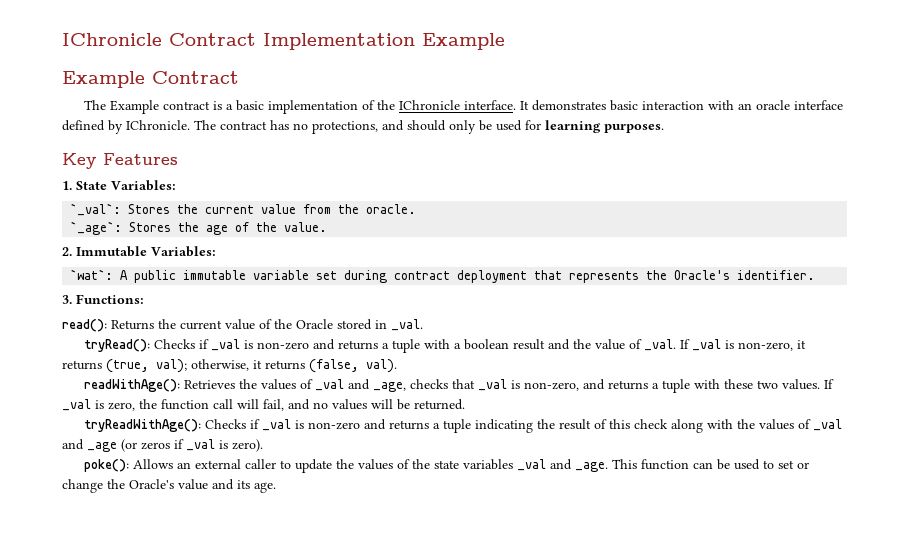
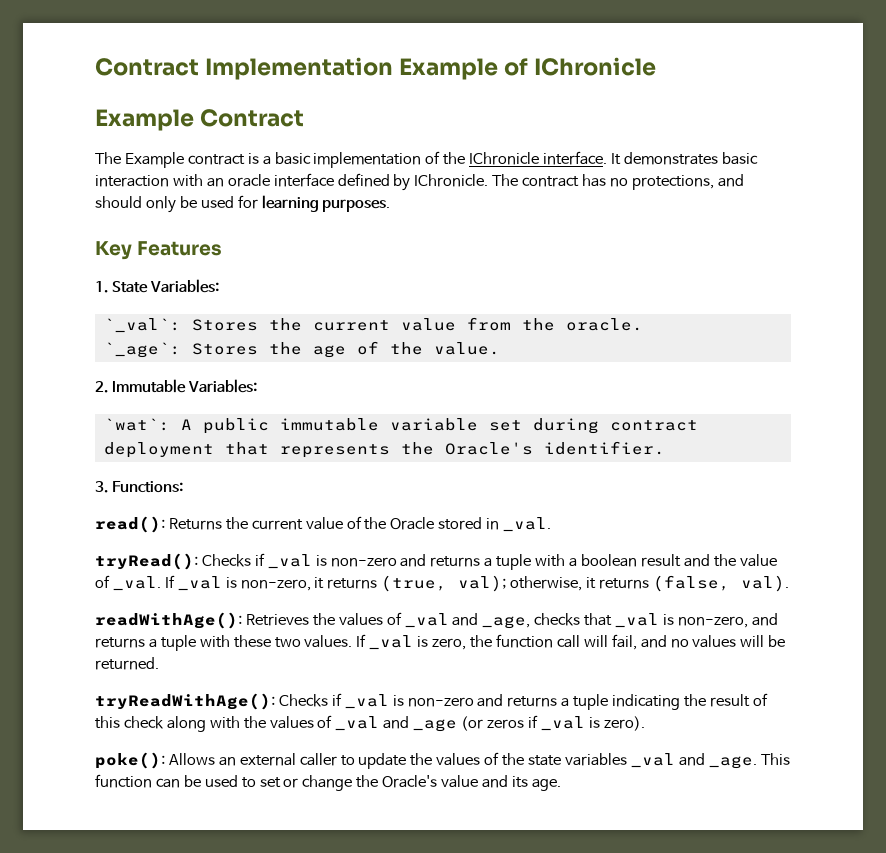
[62,33,162,46] IChronicle -> (95, 67) none
(505, 41) none -> [504,57,657,76] of IChronicle

